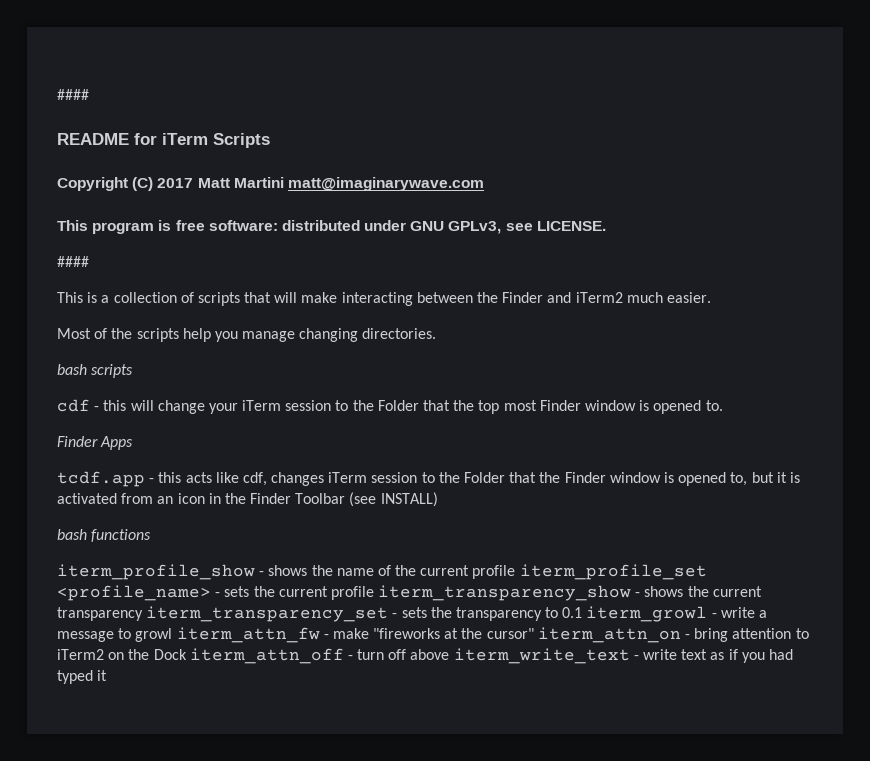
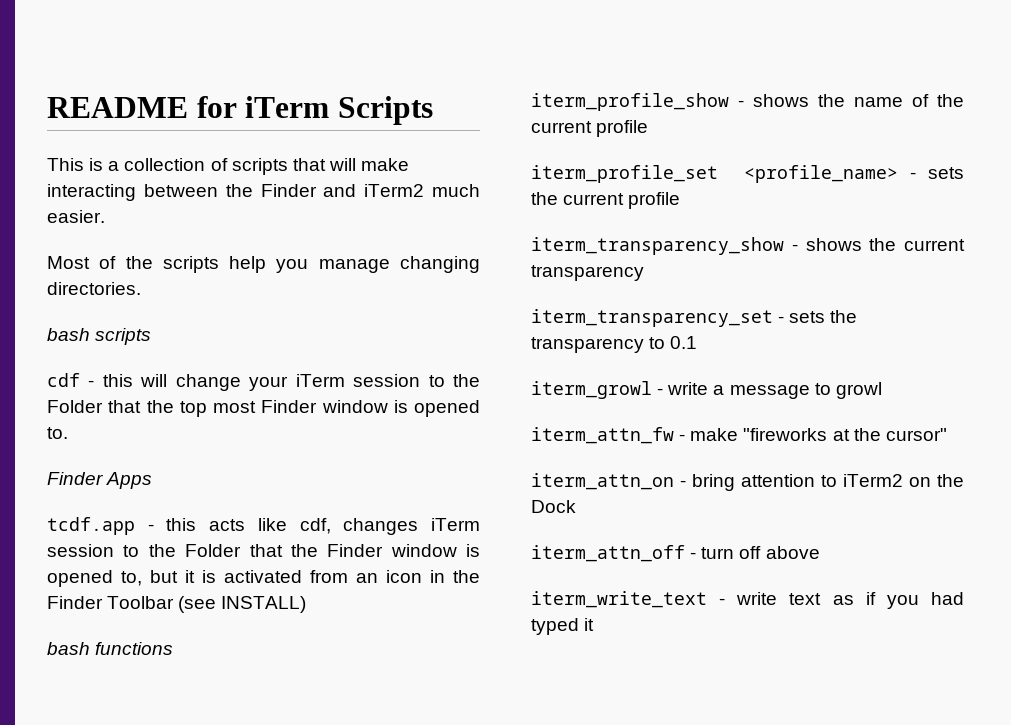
[57,89,89,100] #### // -> (47, 107) none
[57,177,484,191] [57,220,606,234] [57,256,89,267] // Copyright (C) 2017 Matt Martini matt@imaginarywave.com // This program is free software: distributed under GNU GPLv3, see LICENSE. // #### -> (433, 110) none
(516, 572) none -> (649, 128) //
(374, 593) none -> (681, 200) //
(143, 614) none -> (644, 273) //
(583, 612) none -> (698, 342) //
(173, 635) none -> (882, 390) //
(534, 633) none -> (947, 434) //
(187, 654) none -> (576, 506) //
(450, 654) none -> (820, 552) //

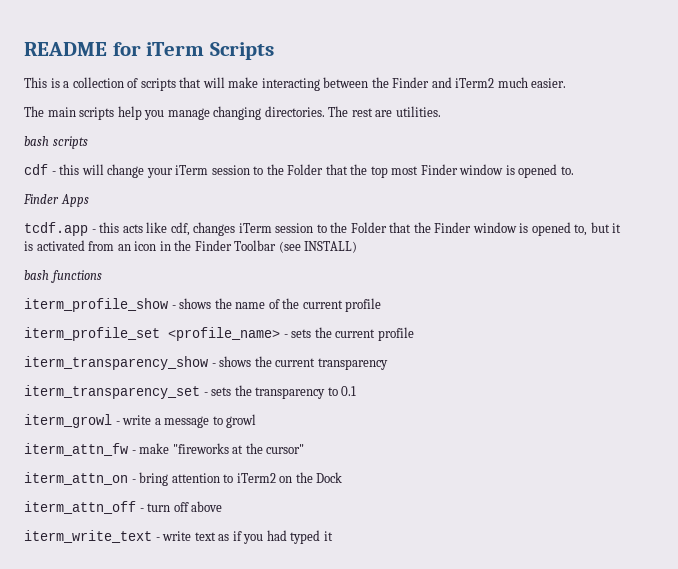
[47,256,153,269] Most of the -> [24,106,76,117] The main
(141, 288) none -> [328,106,441,117] The rest are utilities.

